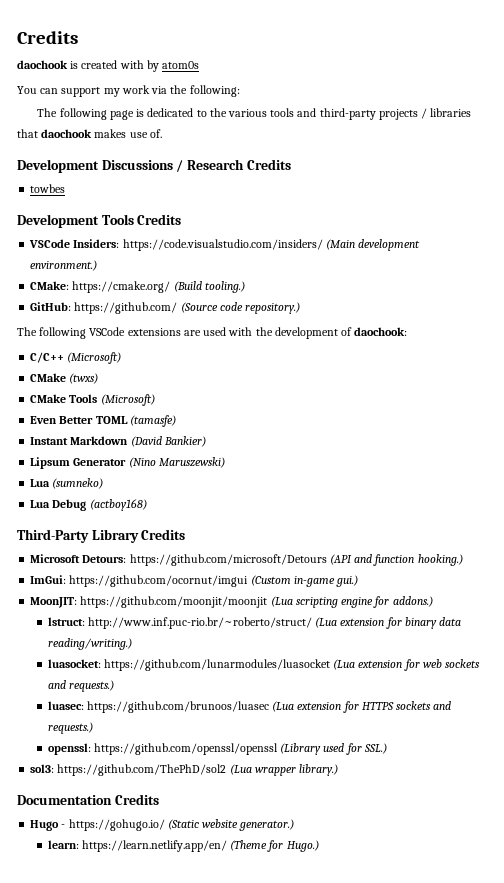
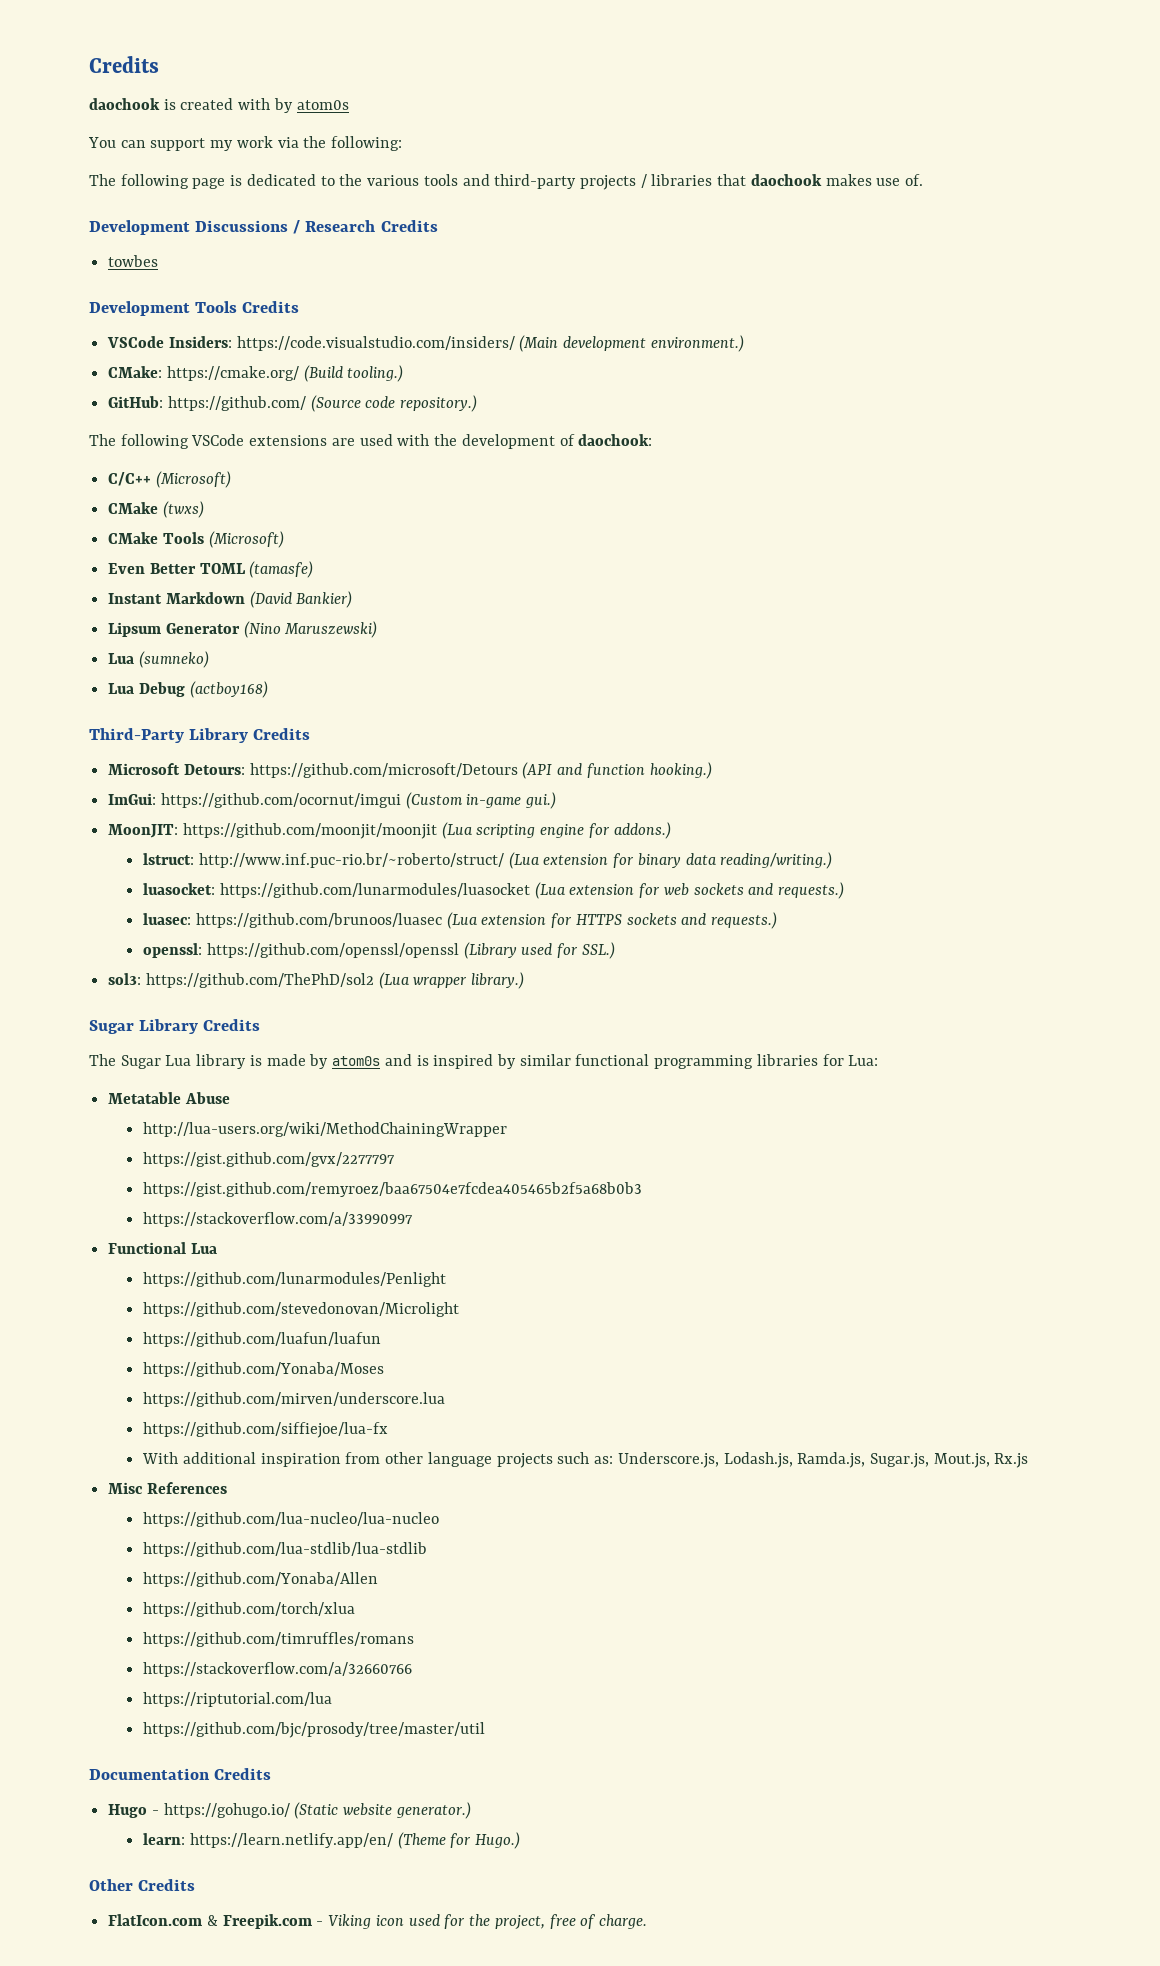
(339, 770) none -> [89,1019,261,1034] [89,1054,879,1069] [108,1092,230,1104] [143,1122,508,1137] [143,1152,396,1167] [143,1182,643,1197] [143,1212,414,1227] [108,1242,217,1254] [143,1272,447,1287] [143,1302,460,1317] [143,1332,382,1347] [143,1362,385,1377] [143,1392,446,1407] [143,1422,389,1438] [142,1452,1029,1468] [108,1482,227,1494] [143,1512,440,1527] [143,1542,428,1557] [143,1572,379,1587] [143,1602,356,1617] [143,1632,415,1647] [143,1662,413,1677] [143,1692,333,1707] [143,1722,486,1738] // Sugar Library Credits // The Sugar Lua library is made by atom0s and is inspired by similar functional programming libraries for Lua: // Metatable Abuse // http://lua-users.org/wiki/MethodChainingWrapper // https://gist.github.com/gvx/2277797 // https://gist.github.com/remyroez/baa67504e7fcdea405465b2f5a68b0b3 // https://stackoverflow.com/a/33990997 // Functional Lua // https://github.com/lunarmodules/Penlight // https://github.com/stevedonovan/Microlight // https://github.com/luafun/luafun // https://github.com/Yonaba/Moses // https://github.com/mirven/underscore.lua // https://github.com/siffiejoe/lua-fx // With additional inspiration from other language projects such as: Underscore.js, Lodash.js, Ramda.js, Sugar.js, Mout.js, Rx.js // Misc References // https://github.com/lua-nucleo/lua-nucleo // https://github.com/lua-stdlib/lua-stdlib // https://github.com/Yonaba/Allen // https://github.com/torch/xlua // https://github.com/timruffles/romans // https://stackoverflow.com/a/32660766 // https://riptutorial.com/lua // https://github.com/bjc/prosody/tree/master/util
(319, 846) none -> [89,1879,196,1891] [108,1914,647,1929] // Other Credits // FlatIcon.com & Freepik.com - Viking icon used for the project, free of charge.

